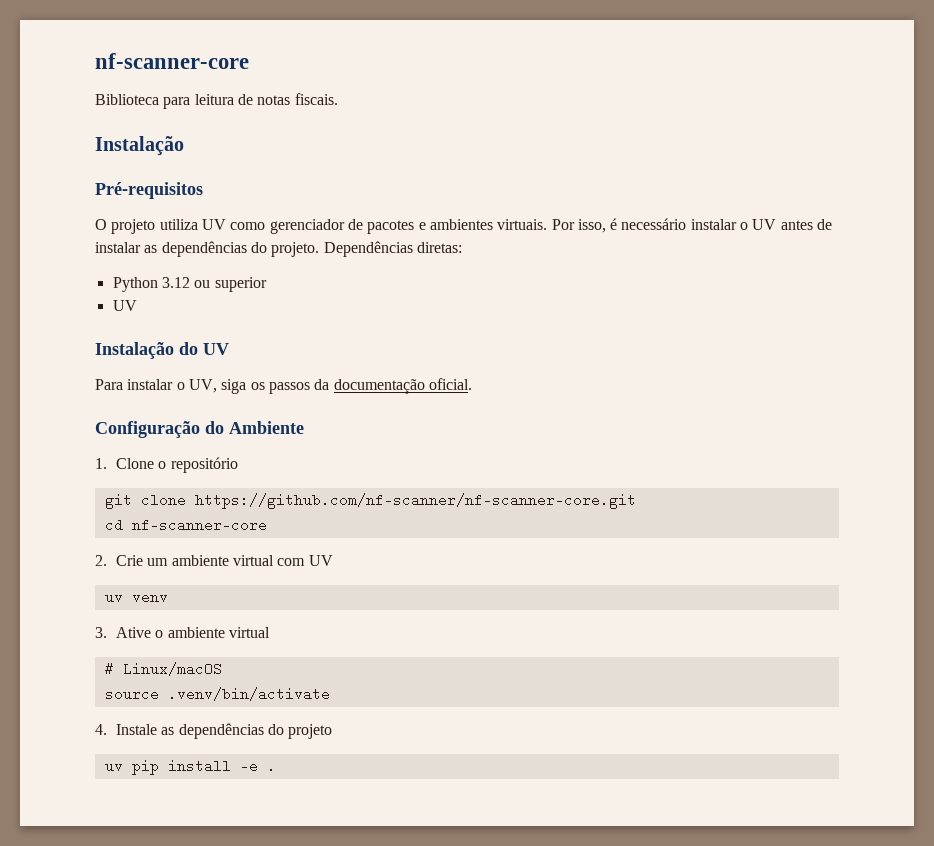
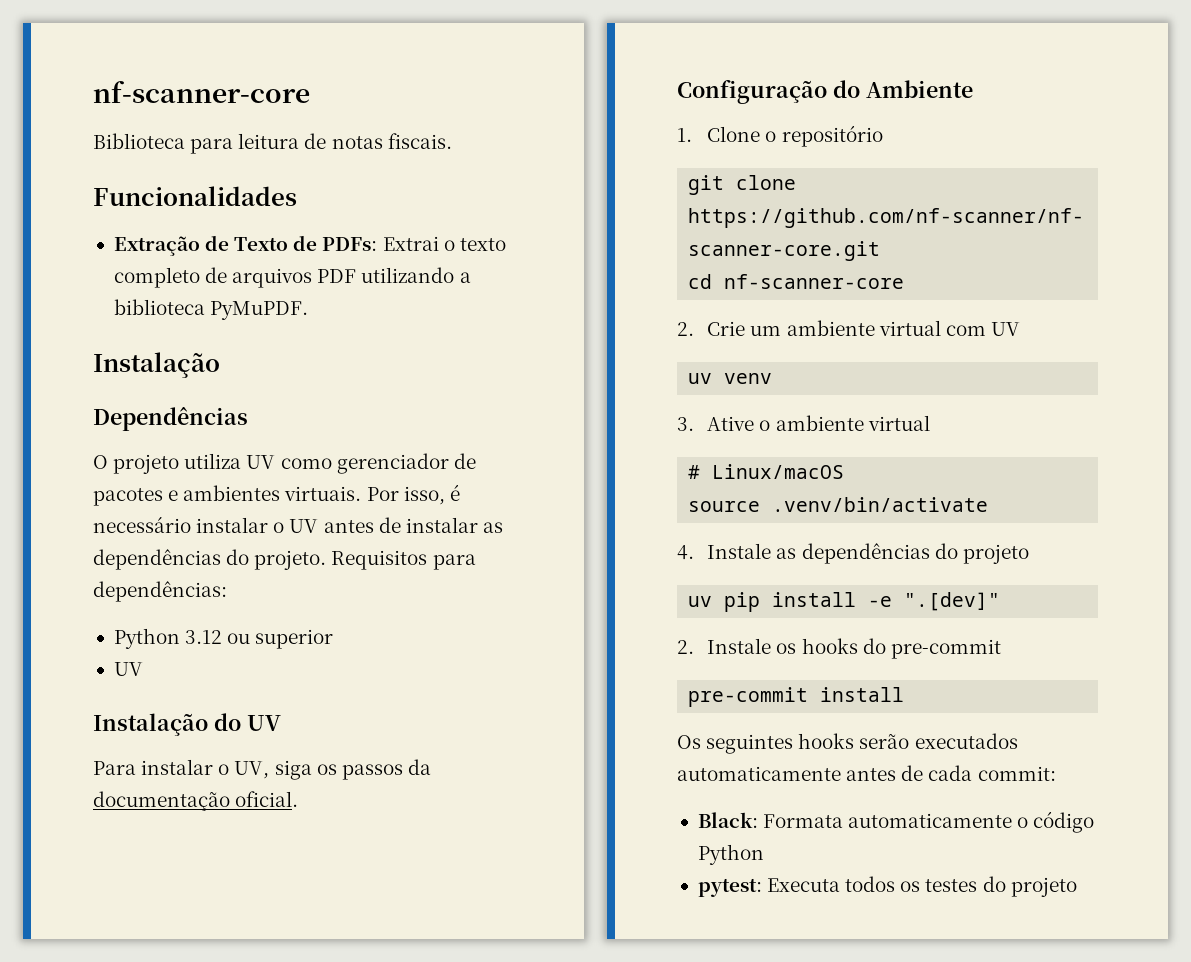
(338, 99) none -> [93,186,297,206] [113,235,506,256] [113,267,471,288] [113,299,309,320] // Funcionalidades // Extração de Texto de PDFs: Extrai o texto completo de arquivos PDF utilizando a biblioteca PyMuPDF.
[95,182,203,199] Pré-requisitos -> [93,407,248,431] Dependências
[323,241,462,257] Dependências diretas: -> [331,550,476,570] [93,581,227,602] Requisitos para dependências:
[266,759,276,773] . -> [904,592,1001,611] [677,638,1001,659] [688,687,905,707] [677,733,1018,754] [677,765,1056,781] [697,811,1095,833] [697,844,764,865] [697,876,1077,897] ".[dev]" // 2. Instale os hooks do pre-commit // pre-commit install // Os seguintes hooks serão executados automaticamente antes de cada commit: // Black: Formata automaticamente o código Python // pytest: Executa todos os testes do projeto

